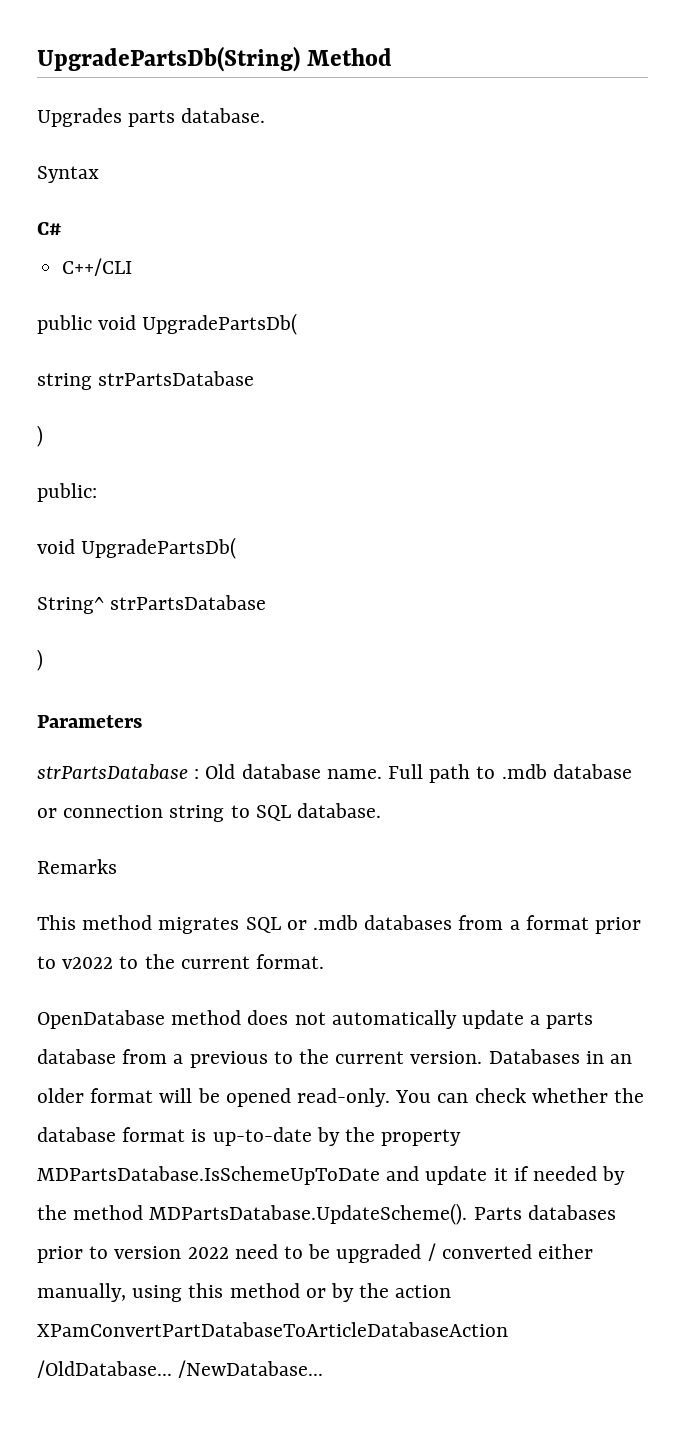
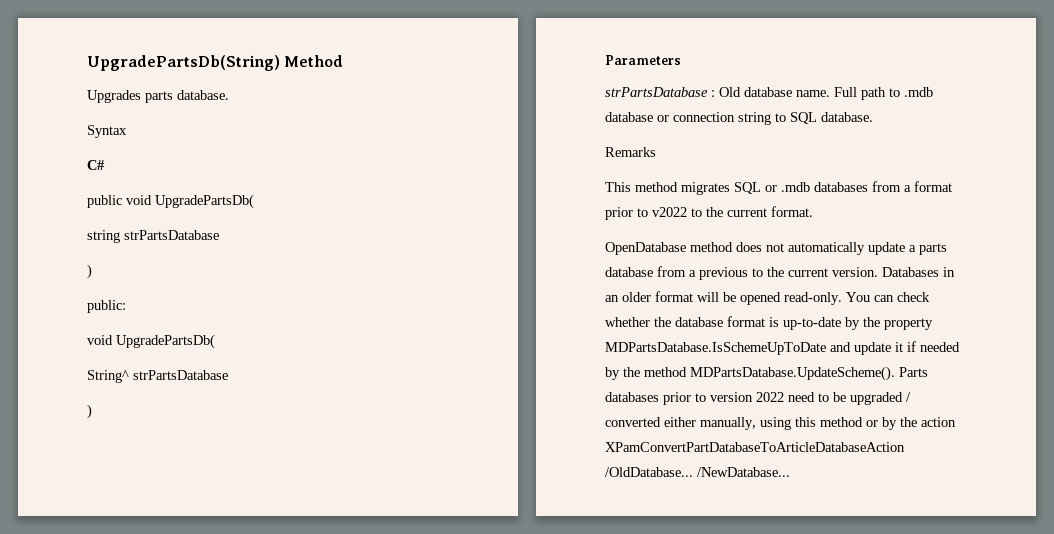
[62,258,133,276] // C++/CLI -> (105, 165) none

